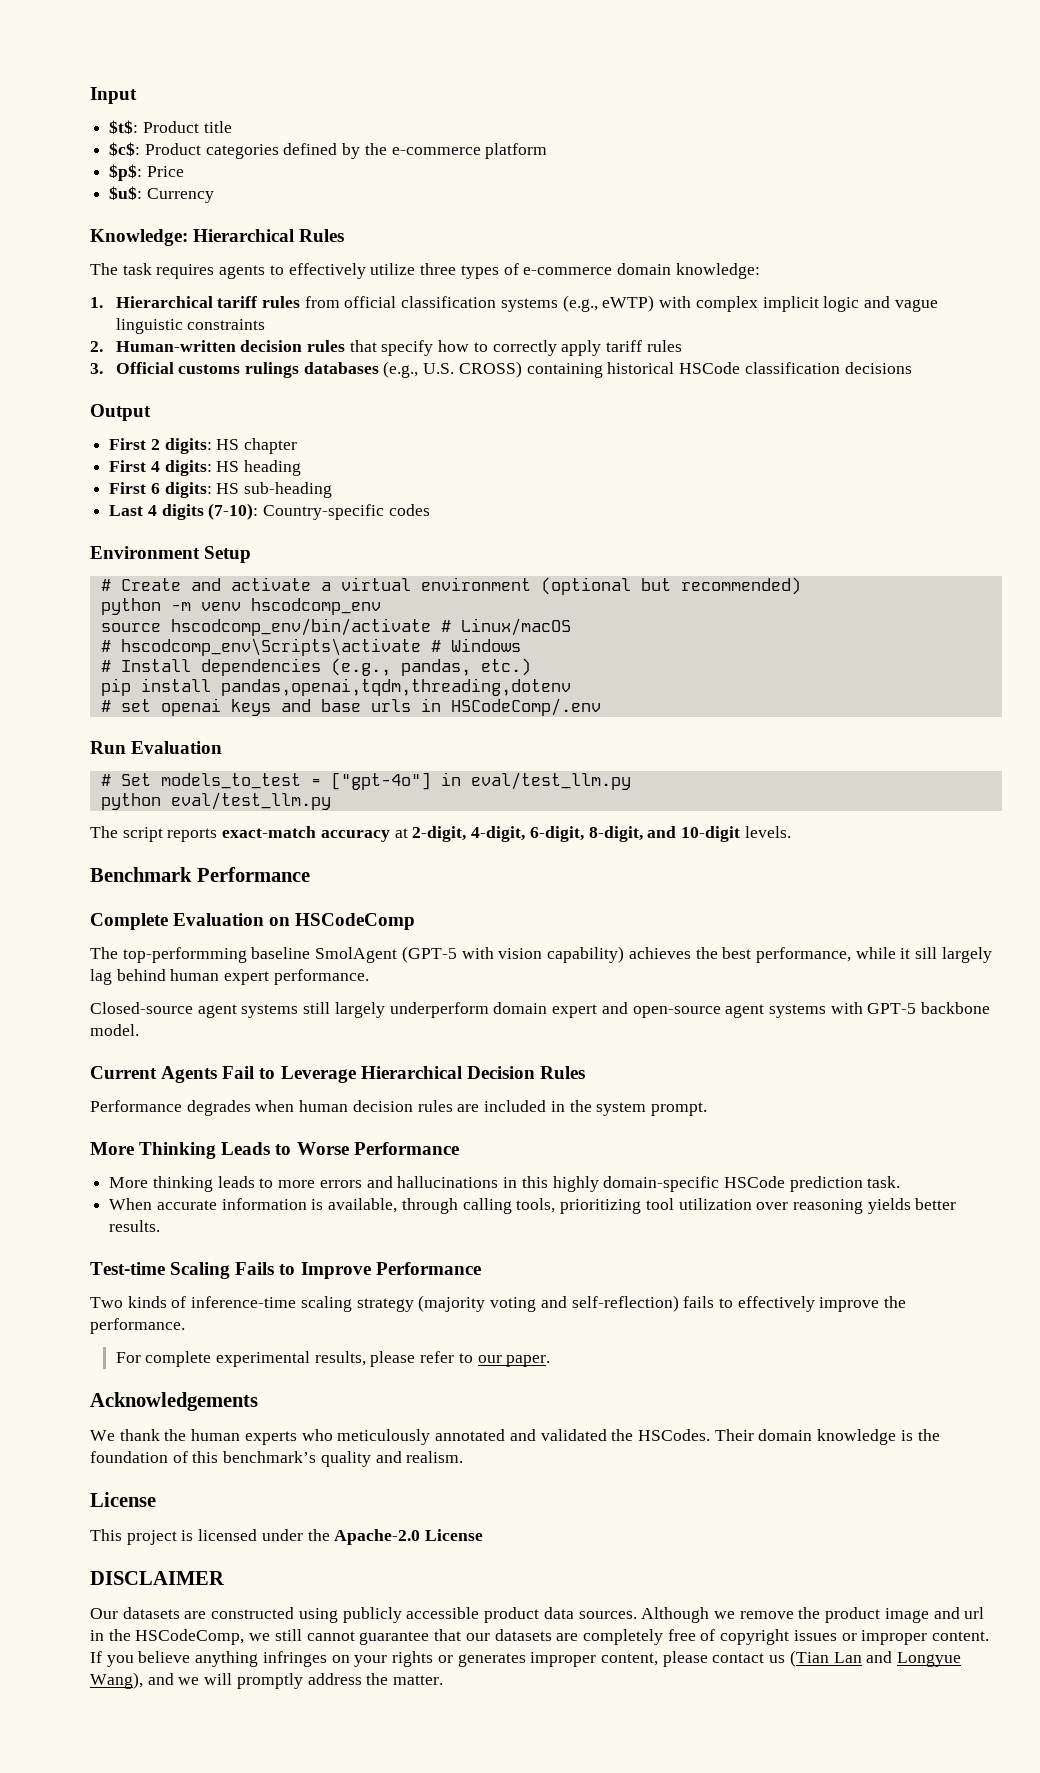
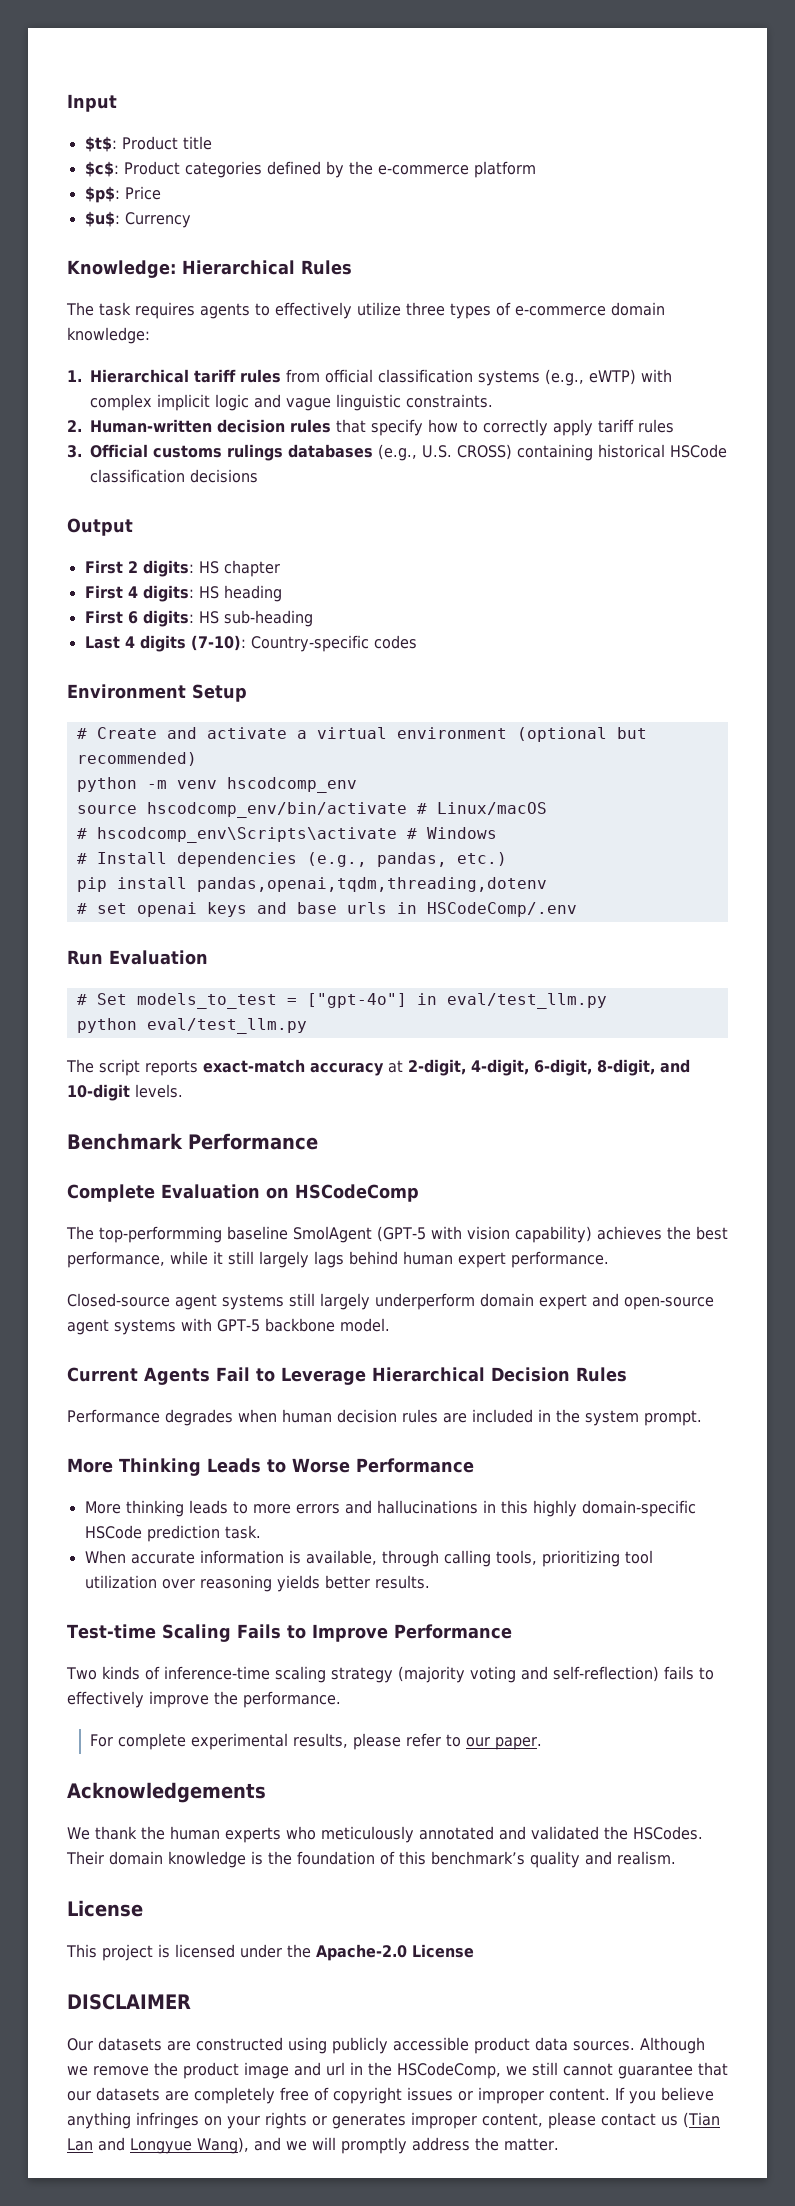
[187,319,266,330] constraints -> [406,394,494,408] constraints.
[915,947,992,963] [90,969,112,985] sill largely lag -> [228,1251,344,1268] still largely lags

